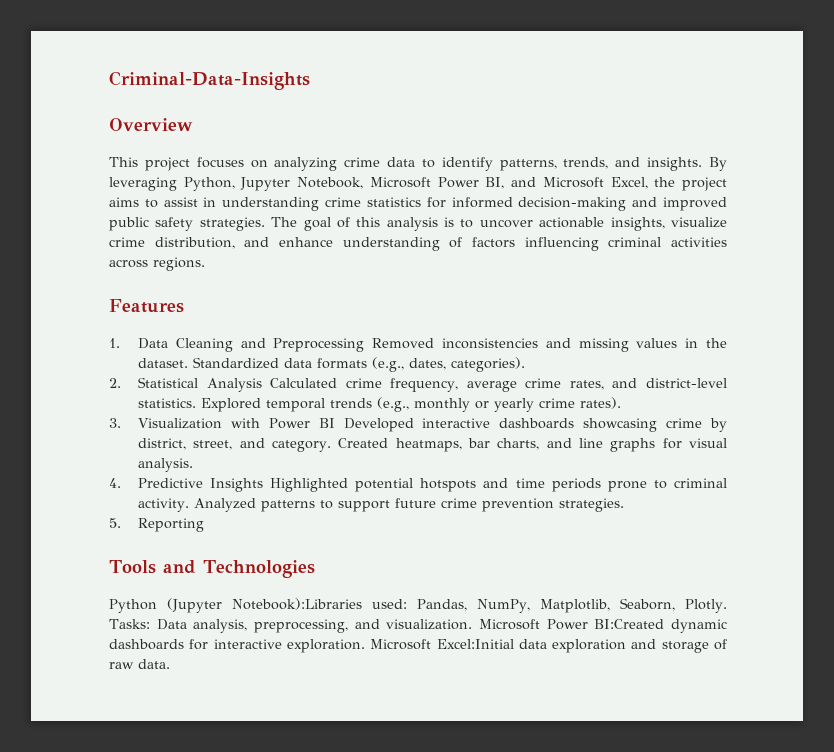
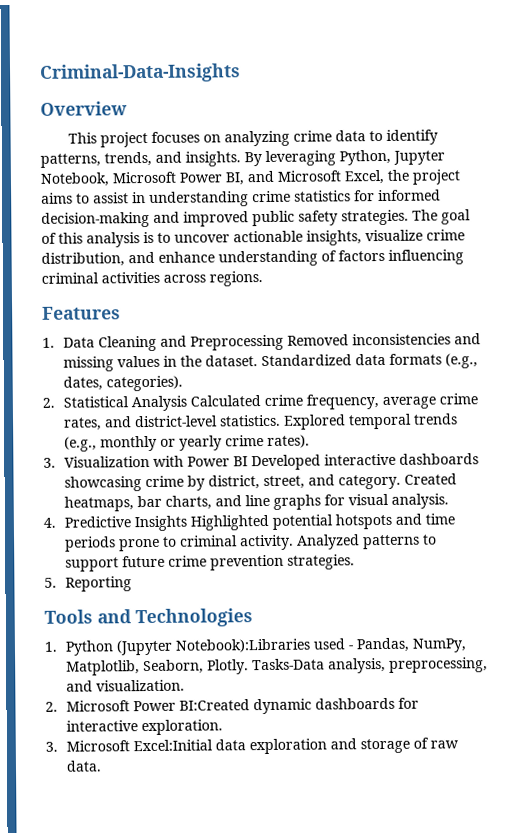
(315, 569) none -> [44,641,58,652] 1.
[372,599,408,609] used: -> [312,638,353,650] used -
[109,619,187,630] Tasks: Data -> [251,658,325,671] Tasks-Data
(473, 624) none -> [45,701,58,712] // 2.
(365, 646) none -> [45,741,58,752] // 3.

